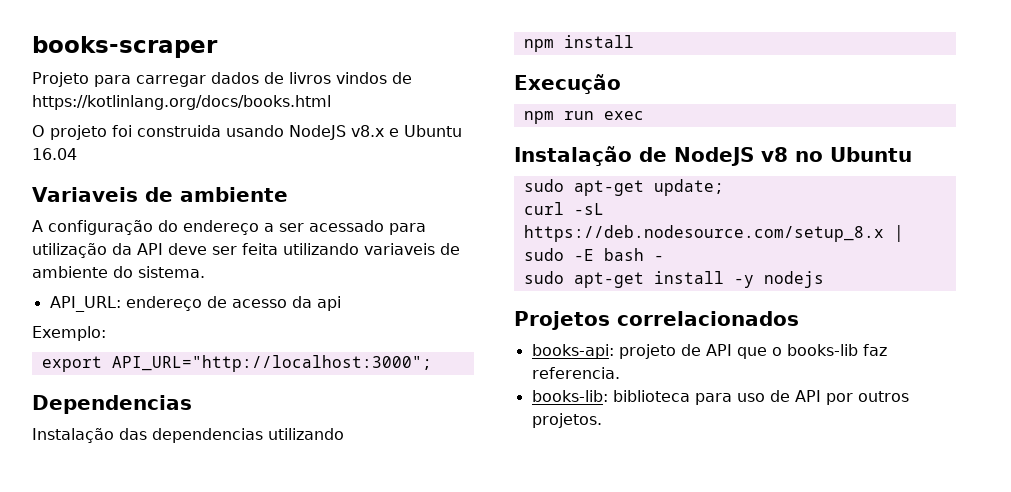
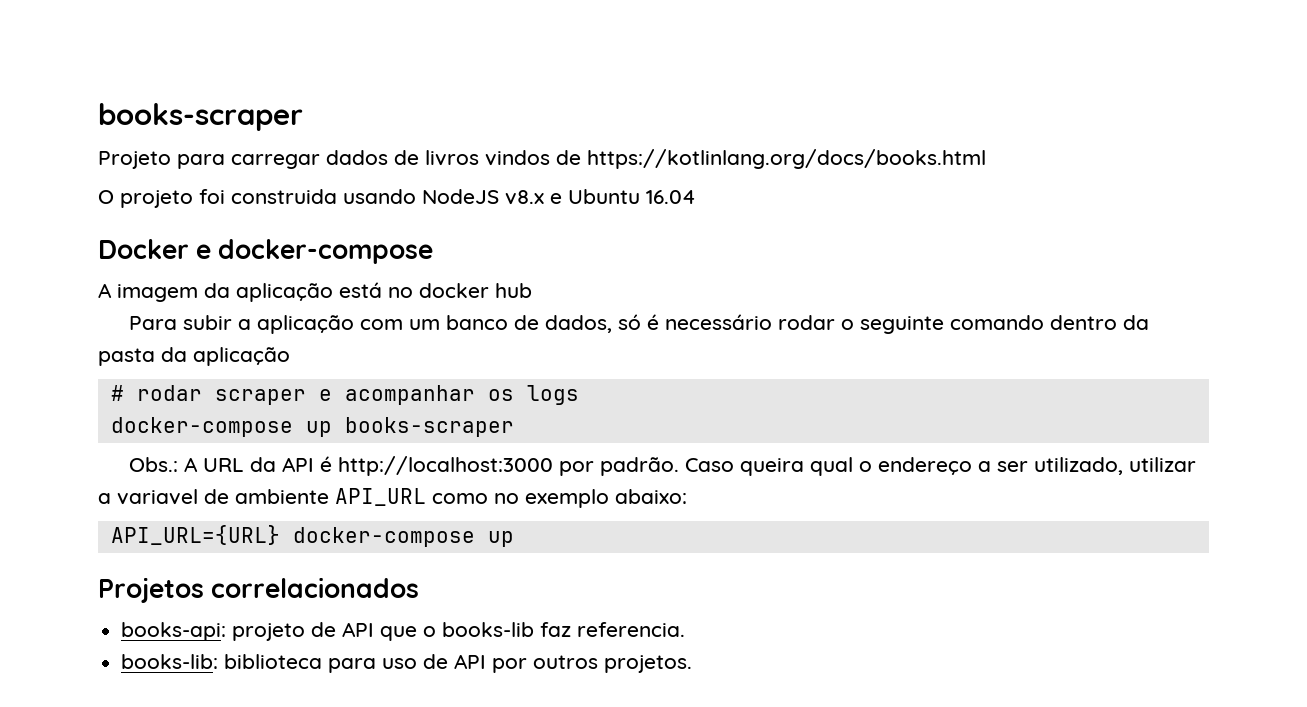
[32,187,288,202] [32,220,426,235] [32,243,460,258] [32,266,205,278] [49,296,341,312] [32,326,106,341] [41,355,432,372] [32,395,192,414] [32,428,344,443] [523,35,634,52] [514,74,621,94] [523,111,644,124] [514,146,912,166] [523,179,724,196] [523,202,604,215] [523,225,904,242] [523,248,664,261] [523,271,824,288] Variaveis de ambiente // A configuração do endereço a ser acessado para utilização da API deve ser feita utilizando variaveis de ambiente do sistema. // API_URL: endereço de acesso da api // Exemplo: // export API_URL="http://localhost:3000"; // Dependencias // Instalação das dependencias utilizando // npm install // Execução // npm run exec // Instalação de NodeJS v8 no Ubuntu // sudo apt-get update; // curl -sL https://deb.nodesource.com/setup_8.x | sudo -E bash - // sudo apt-get install -y nodejs -> [98,239,434,264] [98,282,532,302] [129,314,1150,334] [98,347,290,366] [110,385,579,405] [110,417,514,437] [129,456,1197,476] [98,488,687,508] [110,525,514,547] Docker e docker-compose // A imagem da aplicação está no docker hub // Para subir a aplicação com um banco de dados, só é necessário rodar o seguinte comando dentro da pasta da aplicação // # rodar scraper e acompanhar os logs // docker-compose up books-scraper // Obs.: A URL da API é http://localhost:3000 por padrão. Caso queira qual o endereço a ser utilizado, utilizar a variavel de ambiente API_URL como no exemplo abaixo: // API_URL={URL} docker-compose up

